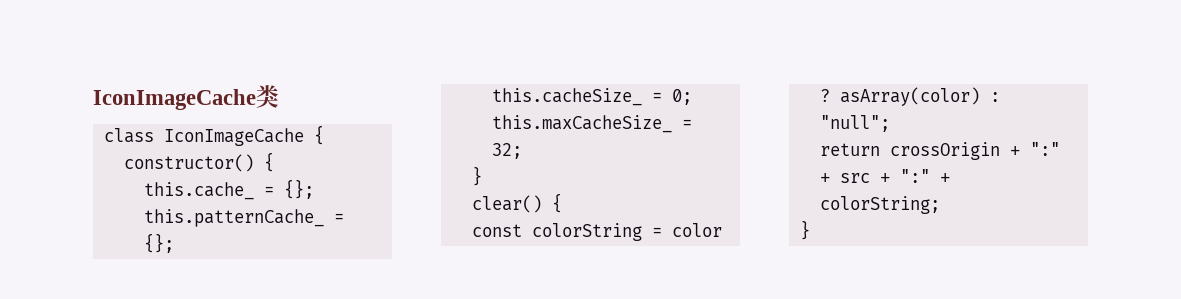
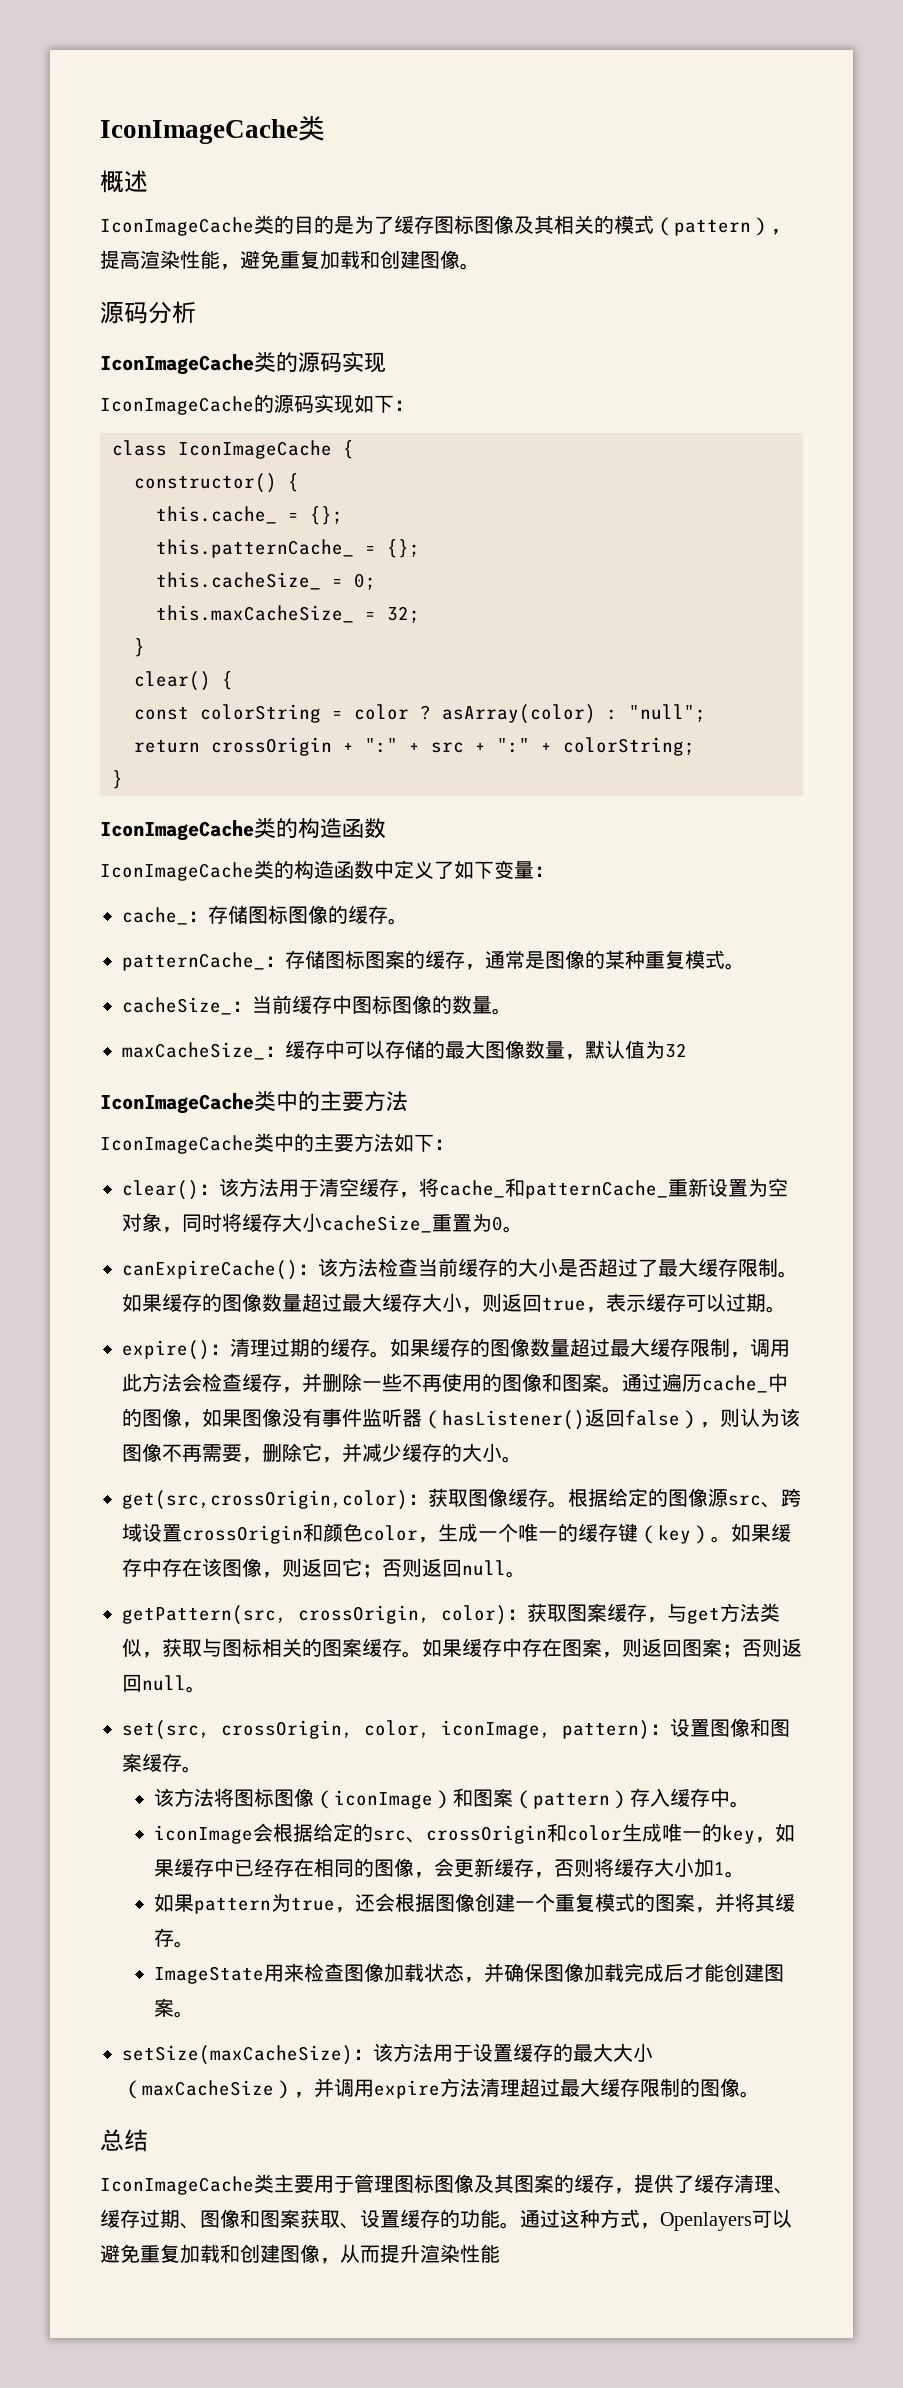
[93,85,279,110] IconImageCache类 -> [100,115,325,144] [100,170,148,193] [100,215,791,236] [100,250,480,270] [100,301,196,324] [100,352,386,375] [100,394,414,415] IconImageCache类 // 概述 // IconImageCache类的目的是为了缓存图标图像及其相关的模式（pattern），提高渲染性能，避免重复加载和创建图像。 // 源码分析 // IconImageCache类的源码实现 // IconImageCache的源码实现如下：
(811, 230) none -> [100,818,386,841] [100,860,554,881] [122,905,408,925] [122,950,745,971] [122,995,512,1015] [122,1040,687,1060] [100,1091,408,1114] [100,1133,454,1154] [122,1178,788,1200] [122,1213,523,1233] [122,1258,798,1280] [122,1293,786,1313] [122,1338,790,1360] [122,1373,788,1393] [122,1408,800,1430] [122,1443,522,1463] [122,1488,801,1510] [122,1523,791,1544] [122,1558,526,1578] [122,1603,780,1625] [122,1638,802,1658] [122,1674,206,1693] [122,1718,790,1740] [122,1753,202,1773] [154,1788,751,1809] [154,1823,796,1844] [154,1858,746,1878] [154,1893,796,1914] [154,1928,195,1948] [154,1963,785,1984] [154,1998,195,2018] [122,2043,653,2065] [122,2078,760,2099] [100,2129,148,2152] [100,2174,794,2195] [100,2209,792,2231] [100,2244,500,2264] // IconImageCache类的构造函数 // IconImageCache类的构造函数中定义了如下变量： // cache_：存储图标图像的缓存。 // patternCache_：存储图标图案的缓存，通常是图像的某种重复模式。 // cacheSize_：当前缓存中图标图像的数量。 // maxCacheSize_：缓存中可以存储的最大图像数量，默认值为32 // IconImageCache类中的主要方法 // IconImageCache类中的主要方法如下： // clear()：该方法用于清空缓存，将cache_和patternCache_重新设置为空对象，同时将缓存大小cacheSize_重置为0。 // canExpireCache()：该方法检查当前缓存的大小是否超过了最大缓存限制。如果缓存的图像数量超过最大缓存大小，则返回true，表示缓存可以过期。 // expire()：清理过期的缓存。如果缓存的图像数量超过最大缓存限制，调用此方法会检查缓存，并删除一些不再使用的图像和图案。通过遍历cache_中的图像，如果图像没有事件监听器（hasListener()返回false），则认为该图像不再需要，删除它，并减少缓存的大小。 // get(src,crossOrigin,color)：获取图像缓存。根据给定的图像源src、跨域设置crossOrigin和颜色color，生成一个唯一的缓存键（key）。如果缓存中存在该图像，则返回它；否则返回null。 // getPattern(src, crossOrigin, color)：获取图案缓存，与get方法类似，获取与图标相关的图案缓存。如果缓存中存在图案，则返回图案；否则返回null。 // set(src, crossOrigin, color, iconImage, pattern)：设置图像和图案缓存。 // 该方法将图标图像（iconImage）和图案（pattern）存入缓存中。 // iconImage会根据给定的src、crossOrigin和color生成唯一的key，如果缓存中已经存在相同的图像，会更新缓存，否则将缓存大小加1。 // 如果pattern为true，还会根据图像创建一个重复模式的图案，并将其缓存。 // ImageState用来检查图像加载状态，并确保图像加载完成后才能创建图案。 // setSize(maxCacheSize)：该方法用于设置缓存的最大大小（maxCacheSize），并调用expire方法清理超过最大缓存限制的图像。 // 总结 // IconImageCache类主要用于管理图标图像及其图案的缓存，提供了缓存清理、缓存过期、图像和图案获取、设置缓存的功能。通过这种方式，Openlayers可以避免重复加载和创建图像，从而提升渲染性能

